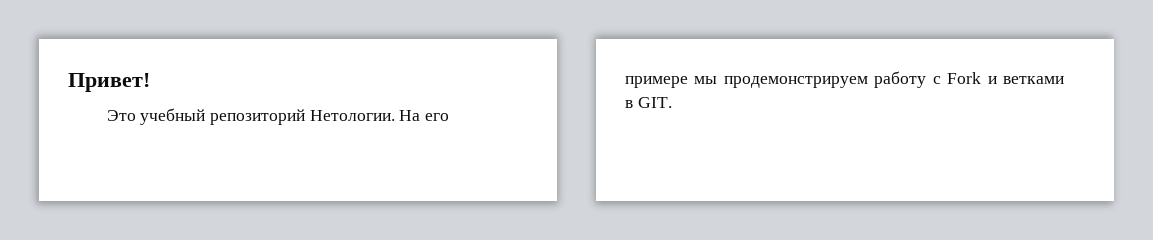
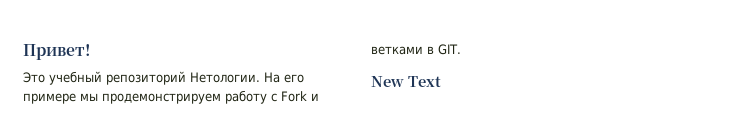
(672, 102) none -> [371,76,441,87] // New Text

